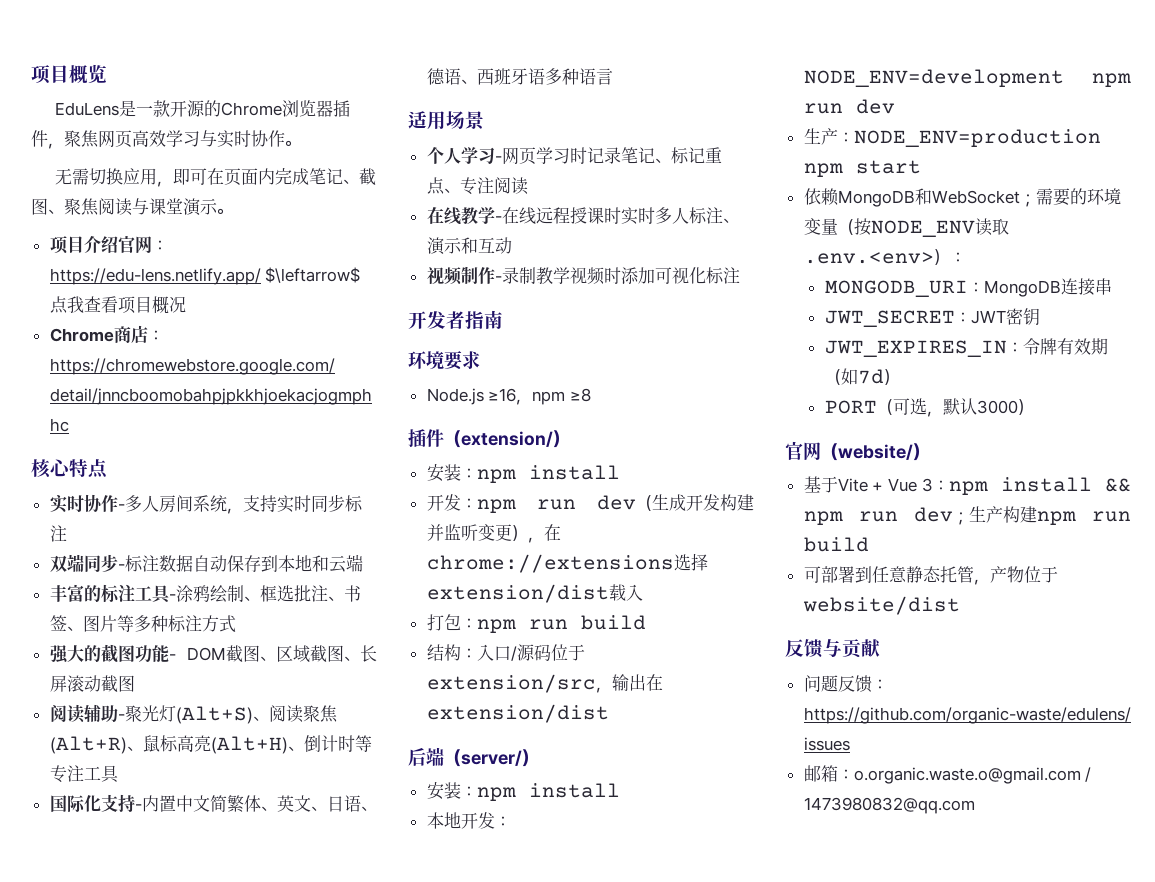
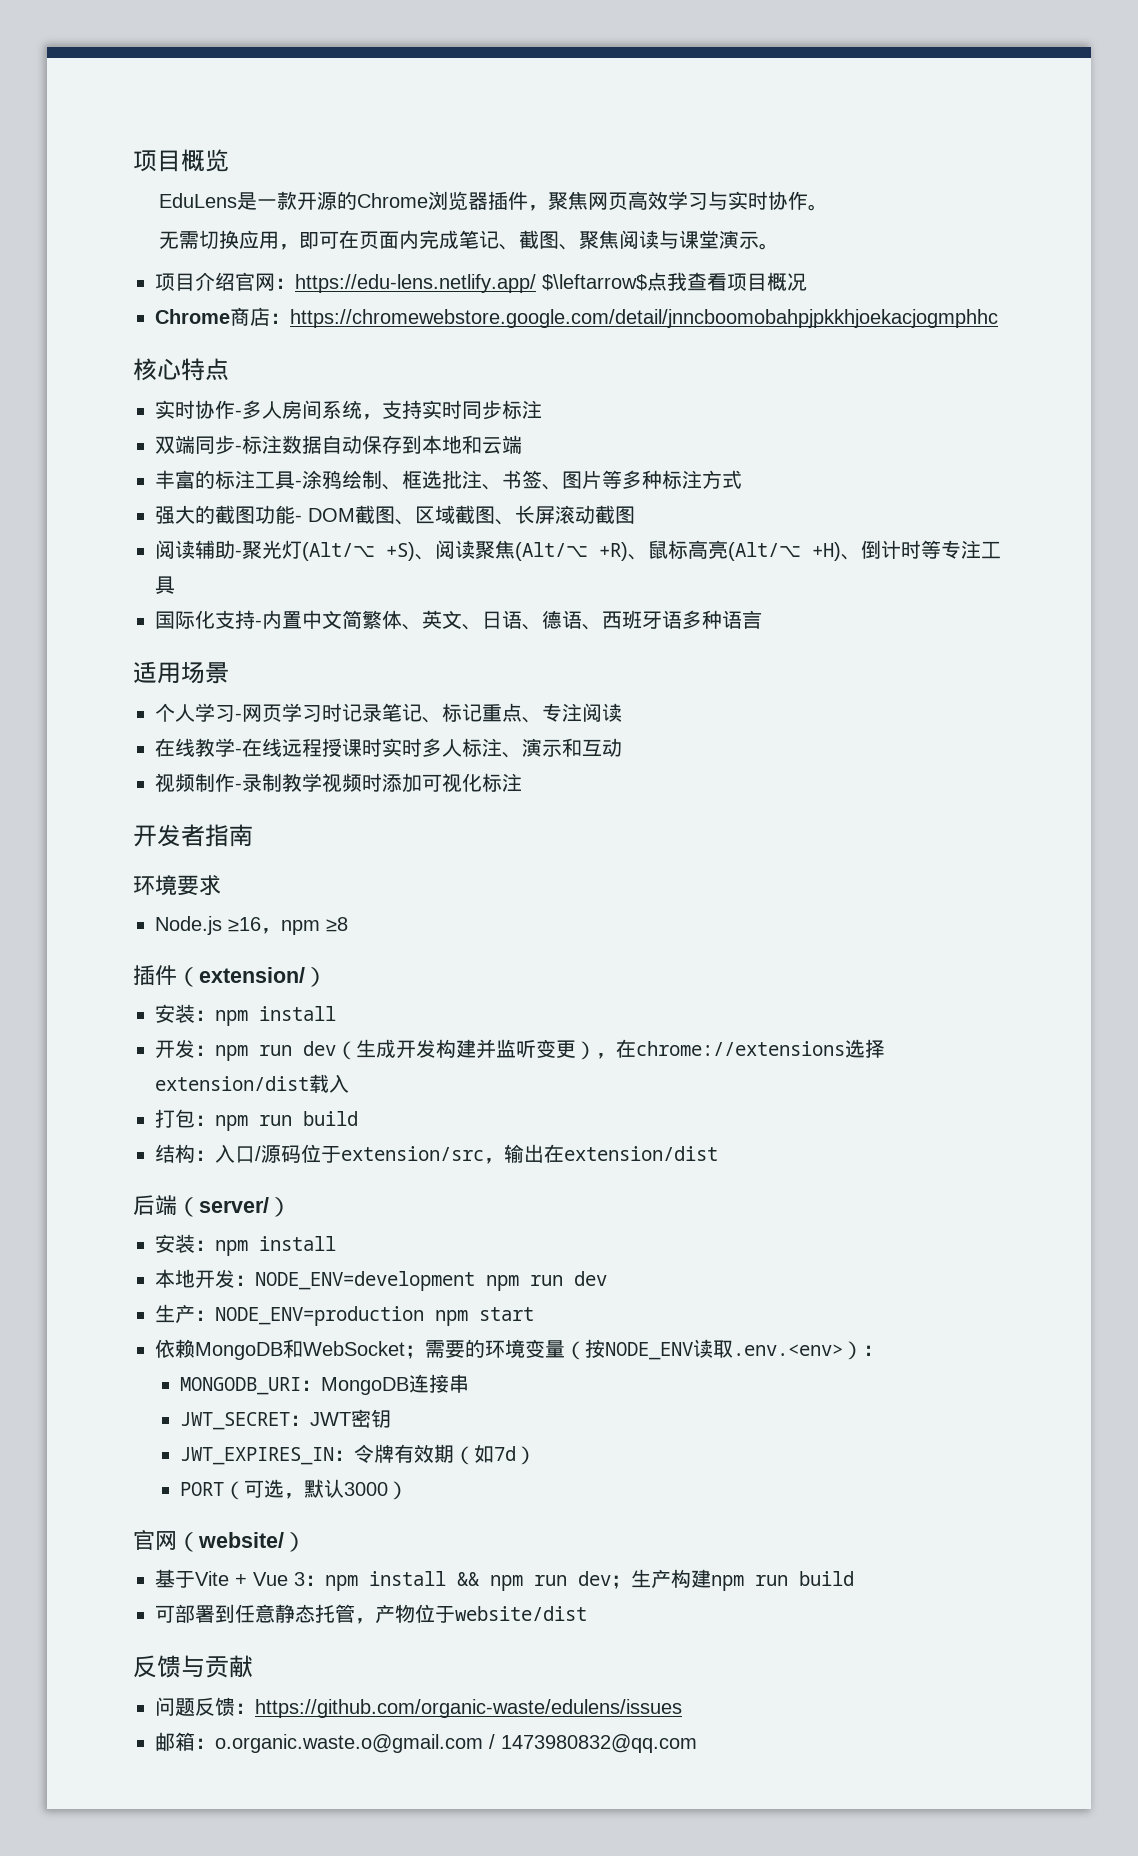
[175,706,253,724] (Alt+S) -> [302,542,415,561] (Alt/⌥ +S)
[49,736,127,754] (Alt+R) -> [515,542,628,561] (Alt/⌥ +R)
[210,736,288,754] (Alt+H) -> [728,542,841,561] (Alt/⌥ +H)

